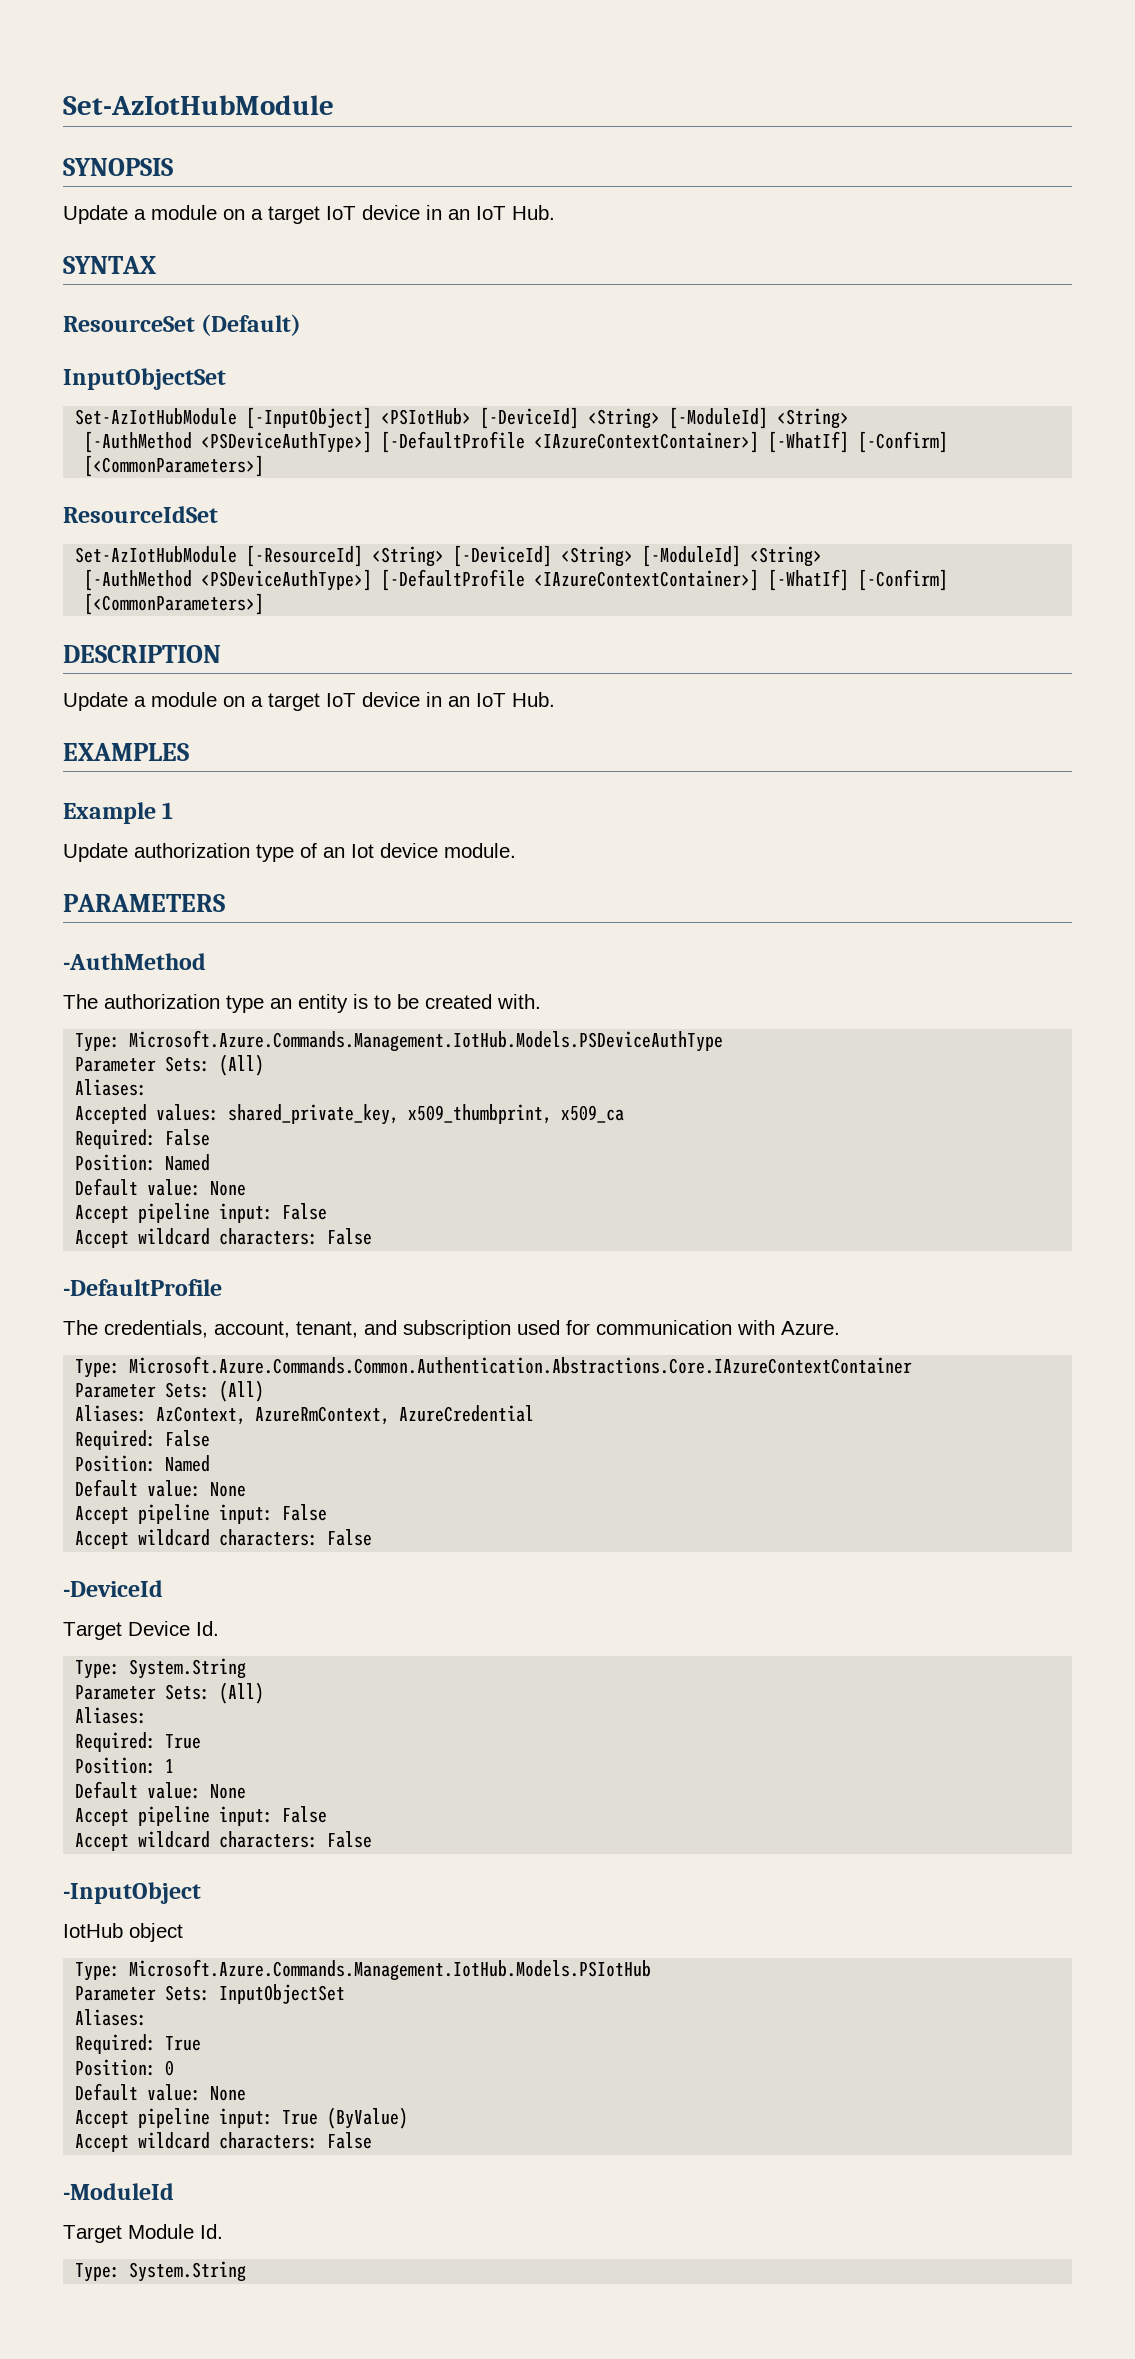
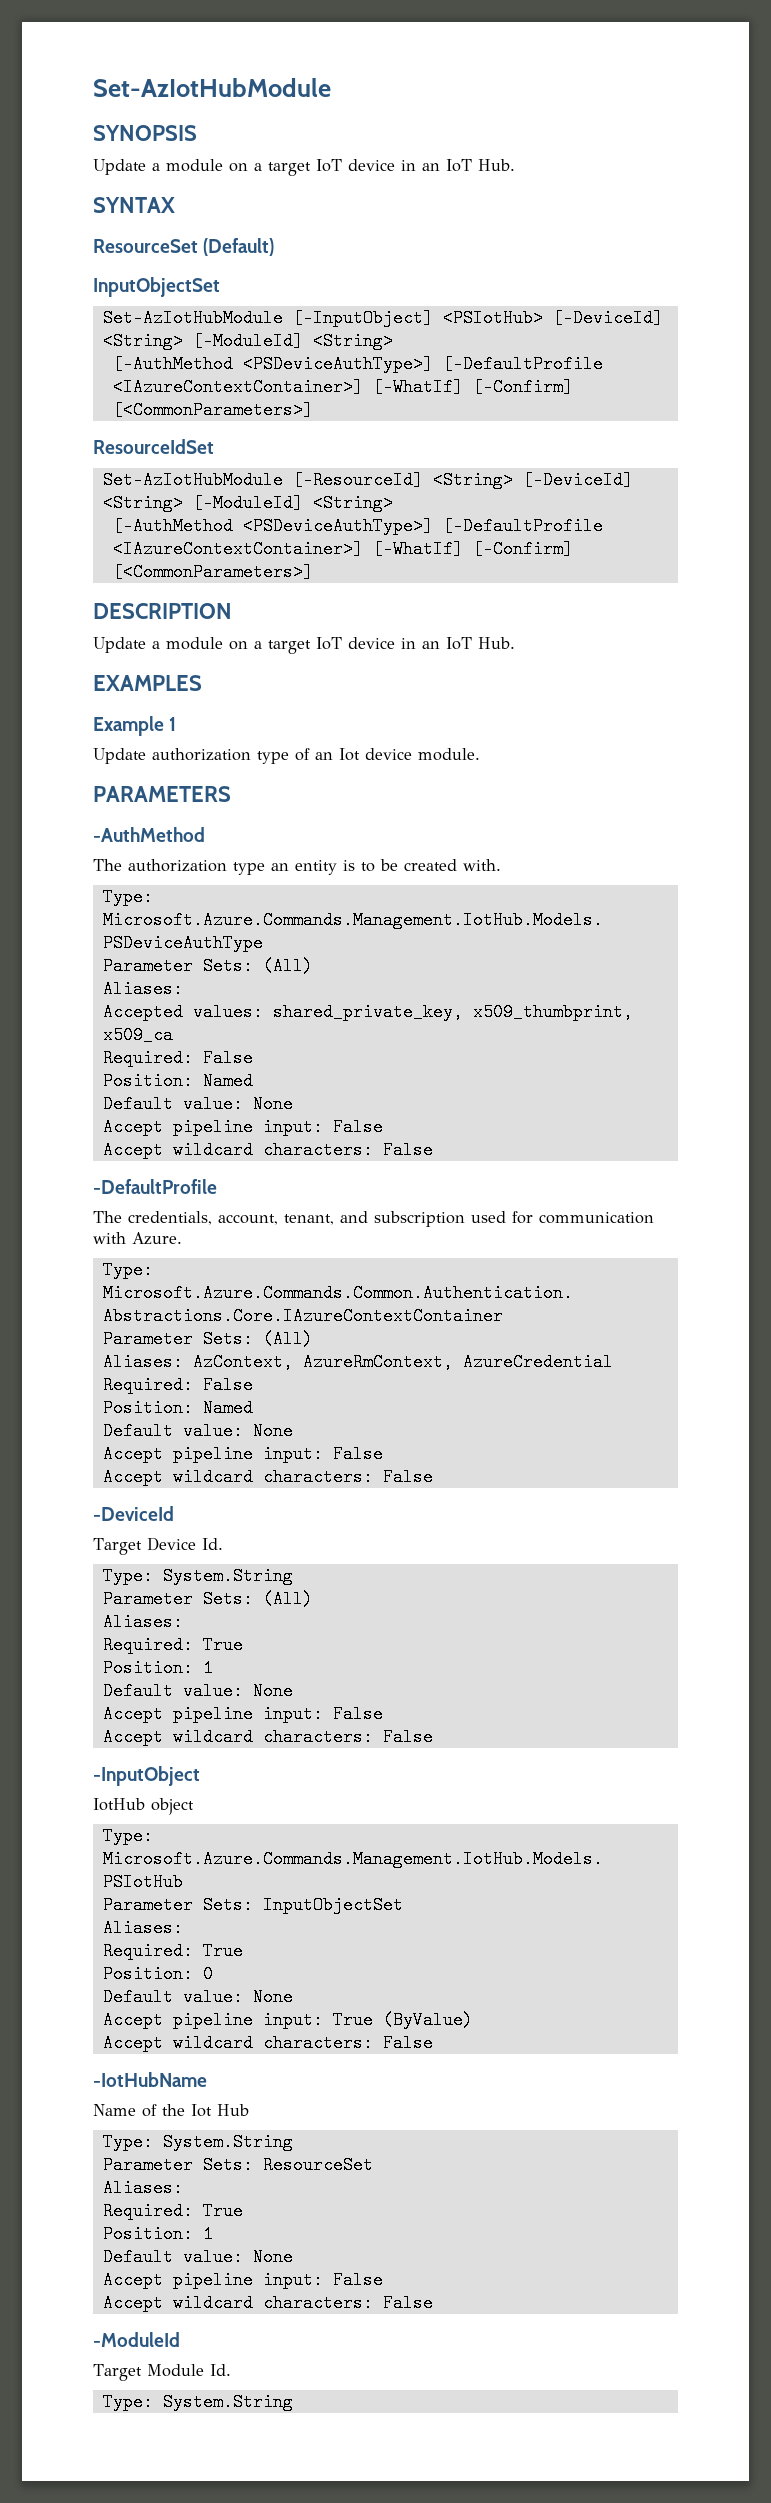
(373, 2140) none -> [93,2072,207,2087] [93,2104,249,2117] [102,2133,293,2151] [102,2156,373,2174] [102,2179,183,2197] [102,2202,243,2220] [102,2225,213,2243] [102,2248,293,2266] [102,2271,383,2289] [102,2294,433,2312] // -IotHubName // Name of the Iot Hub // Type: System.String // Parameter Sets: ResourceSet // Aliases: // Required: True // Position: 1 // Default value: None // Accept pipeline input: False // Accept wildcard characters: False

